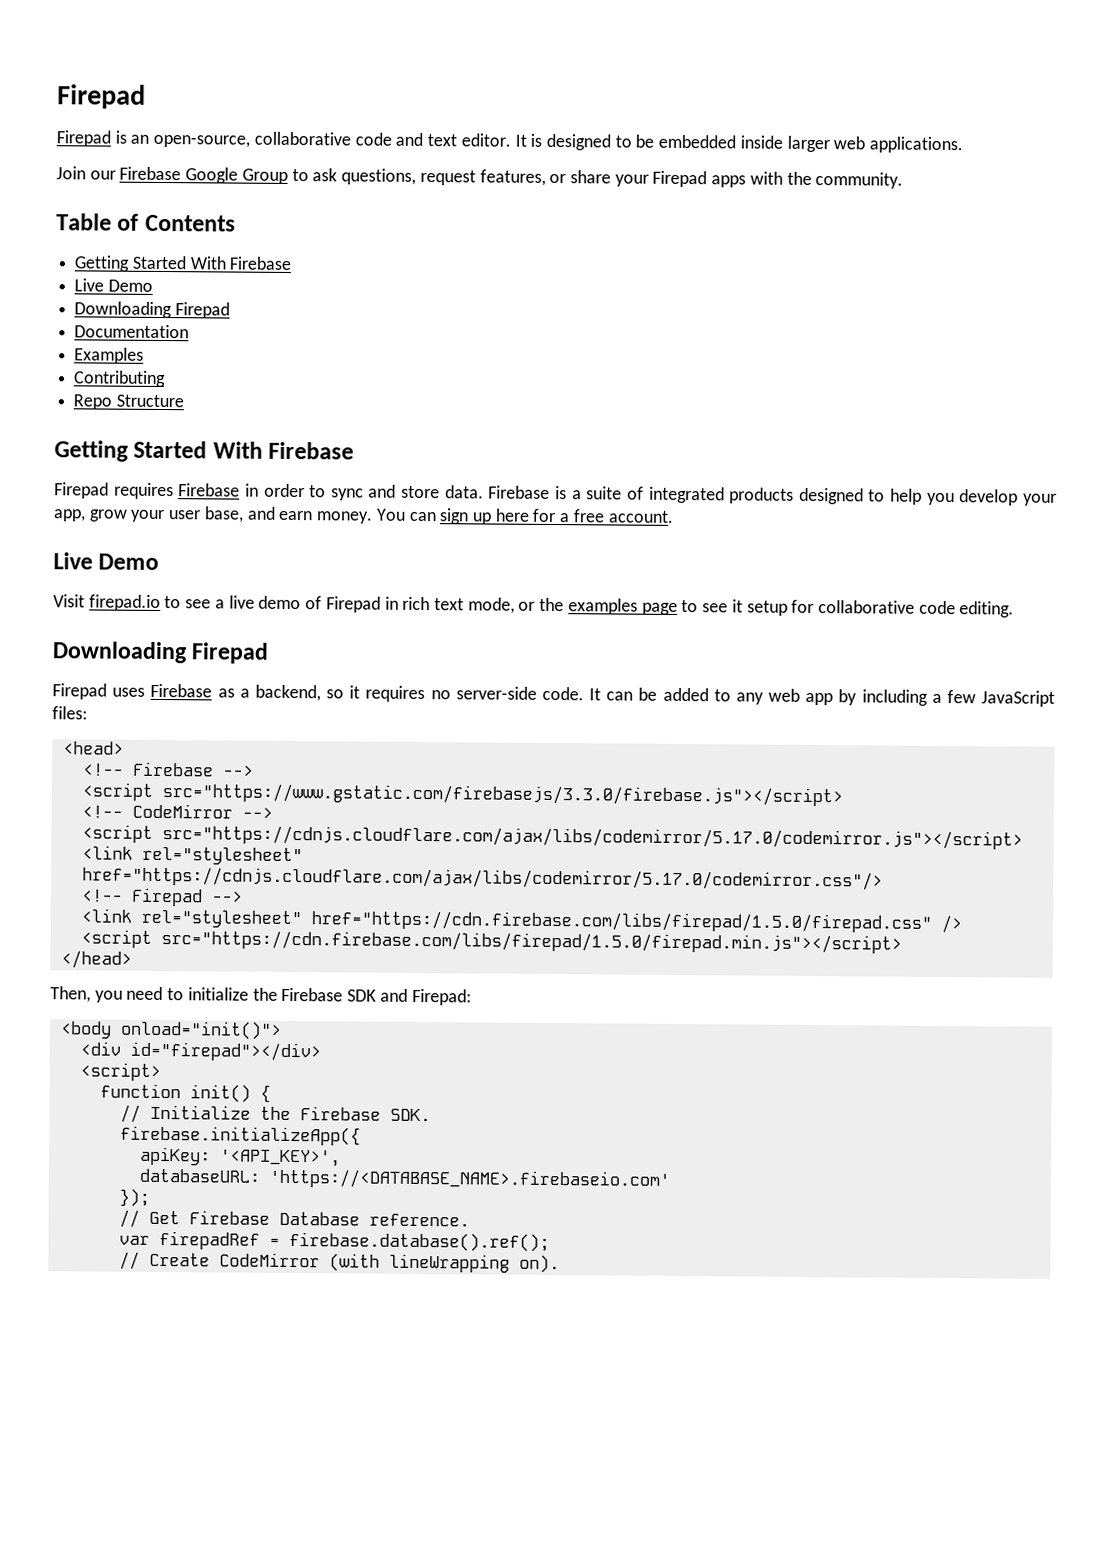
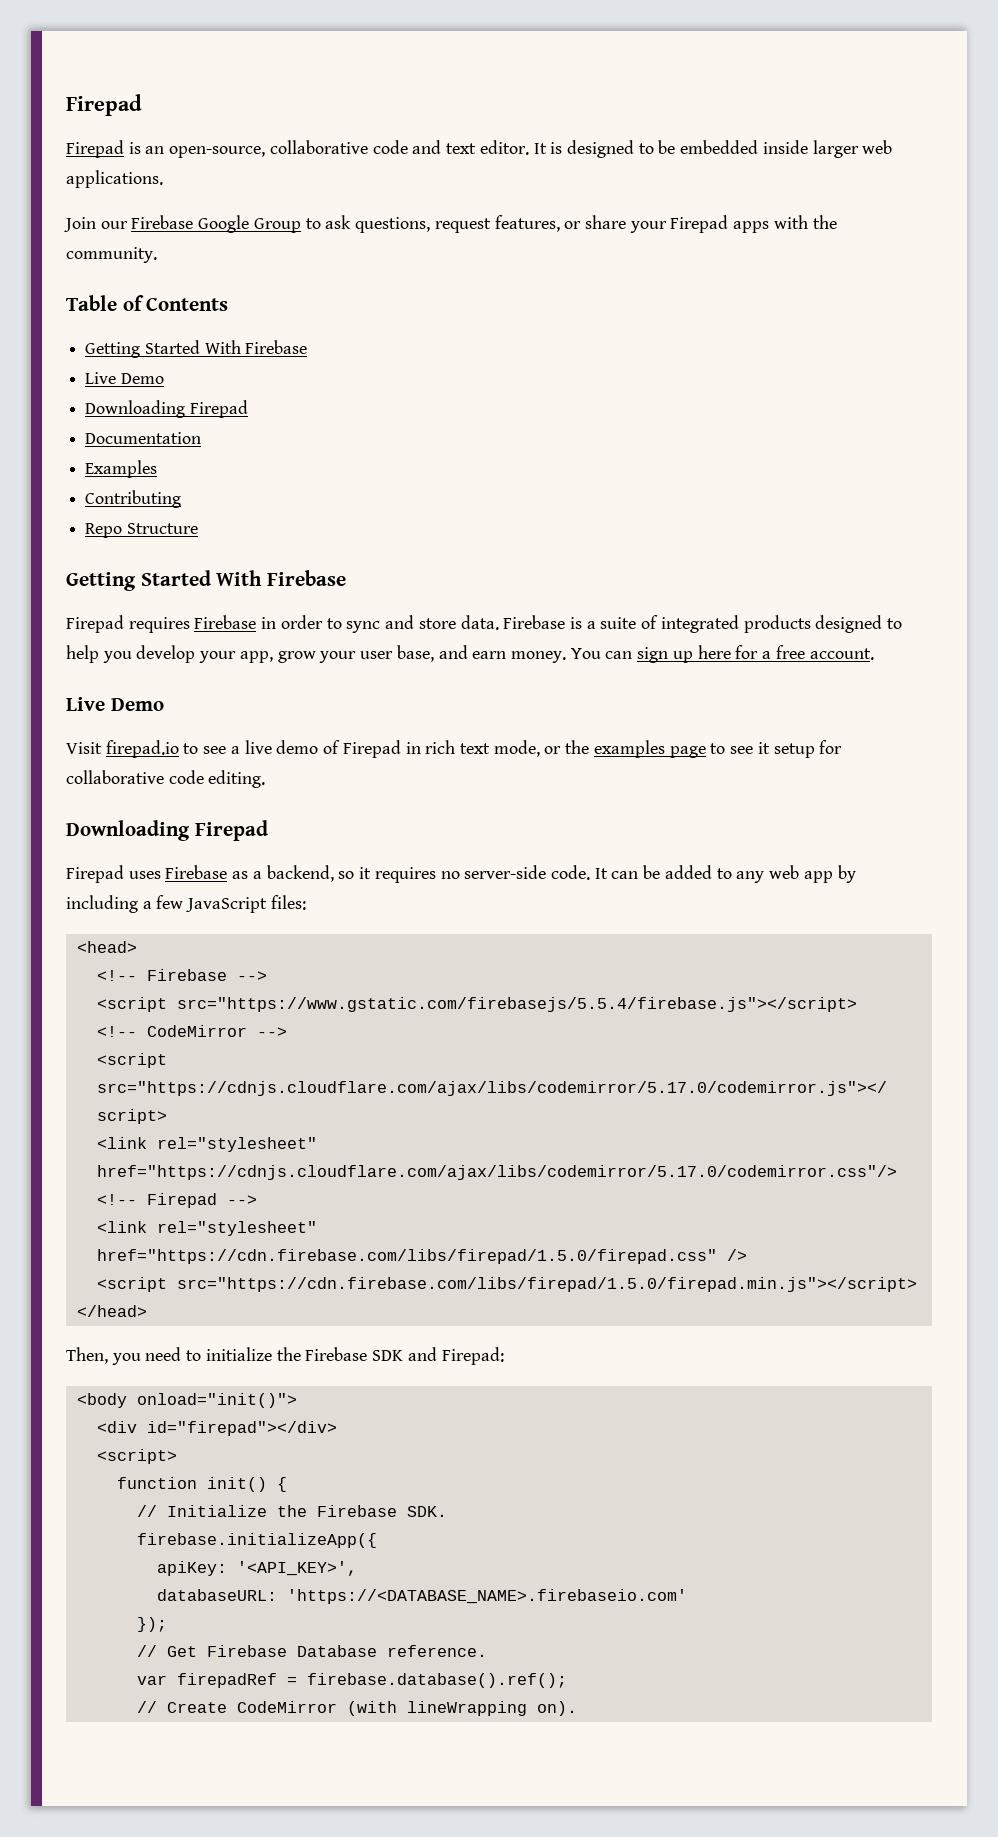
[161,783,843,807] src="https://www.gstatic.com/firebasejs/3.3.0/firebase.js"></script> -> [176,997,857,1012] src="https://www.gstatic.com/firebasejs/5.5.4/firebase.js"></script>

